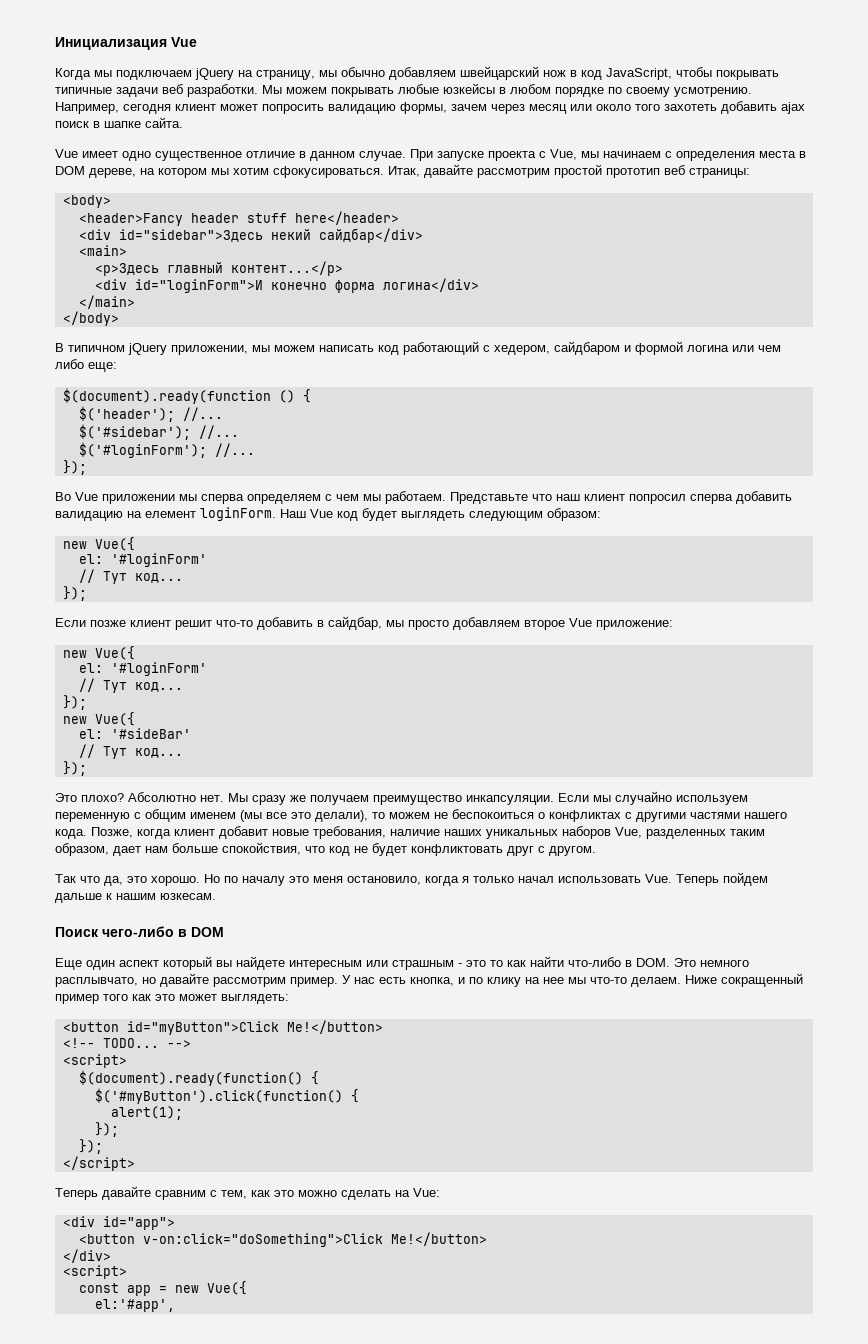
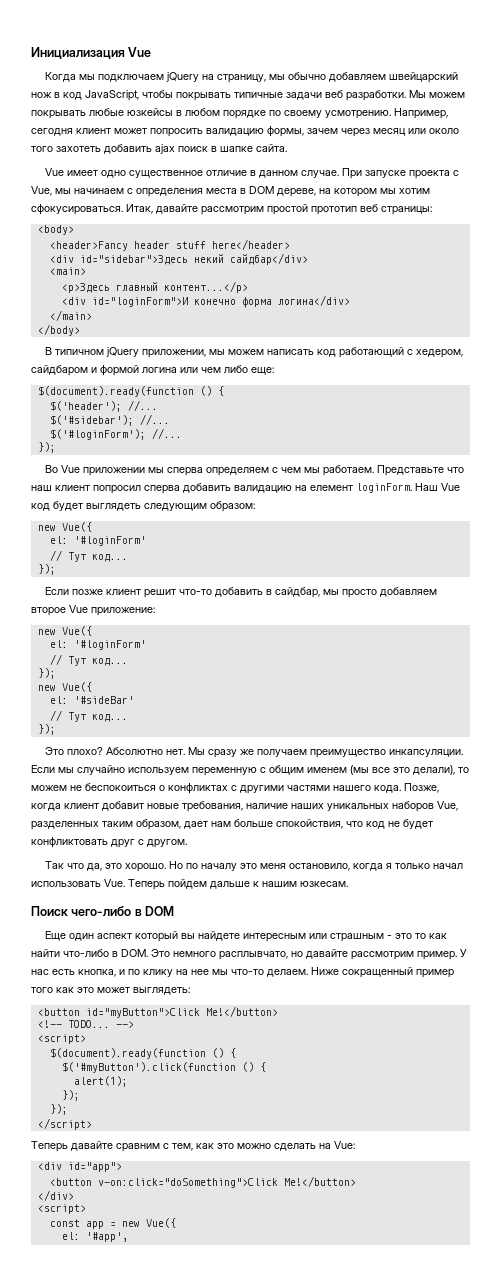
[78,1070,319,1086] [94,1088,343,1104] $(document).ready(function() { // $('#myButton').click(function() -> [49,1048,236,1059] [61,1062,254,1073] $(document).ready(function () { // $('#myButton').click(function ()
[94,1299,175,1312] el:'#app', -> [61,1232,128,1242] el: '#app',

